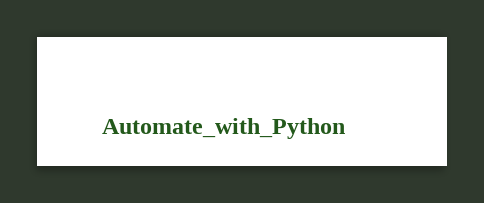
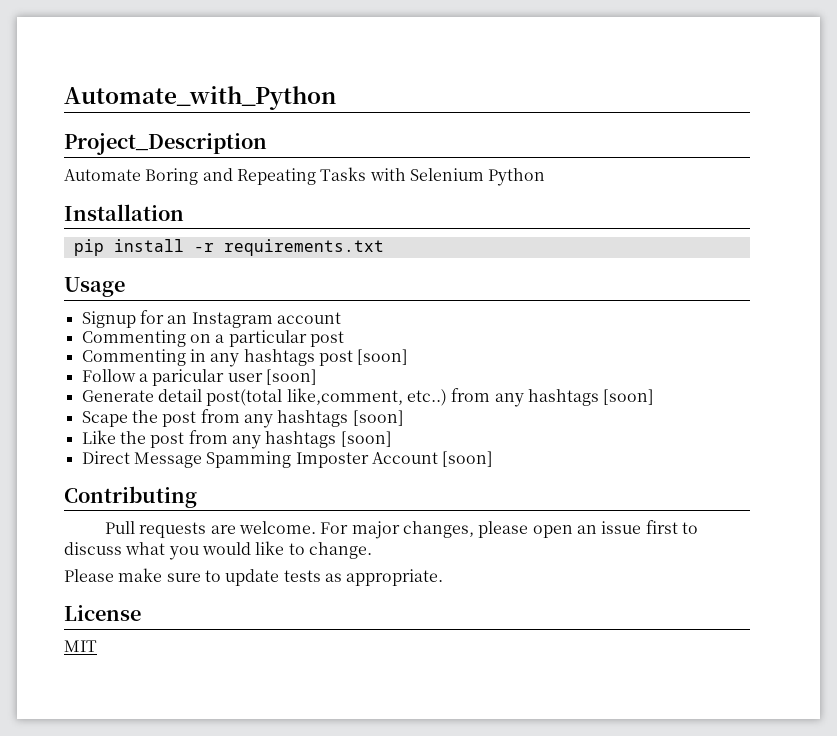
(345, 128) none -> [64,133,267,155] [64,167,546,186] [64,204,184,221] [73,239,384,256] [64,277,125,297] [81,310,341,328] [81,330,344,347] [81,349,409,367] [81,369,317,386] [81,388,655,407] [81,409,404,428] [81,430,392,449] [81,451,494,468] [64,486,197,508] [105,520,698,539] [64,541,372,560] [64,568,444,586] [64,605,141,621] [64,640,97,652] // Project_Description // Automate Boring and Repeating Tasks with Selenium Python // Installation // pip install -r requirements.txt // Usage // Signup for an Instagram account // Commenting on a particular post // Commenting in any hashtags post [soon] // Follow a paricular user [soon] // Generate detail post(total like,comment, etc..) from any hashtags [soon] // Scape the post from any hashtags [soon] // Like the post from any hashtags [soon] // Direct Message Spamming Imposter Account [soon] // Contributing // Pull requests are welcome. For major changes, please open an issue first to discuss what you would like to change. // Please make sure to update tests as appropriate. // License // MIT

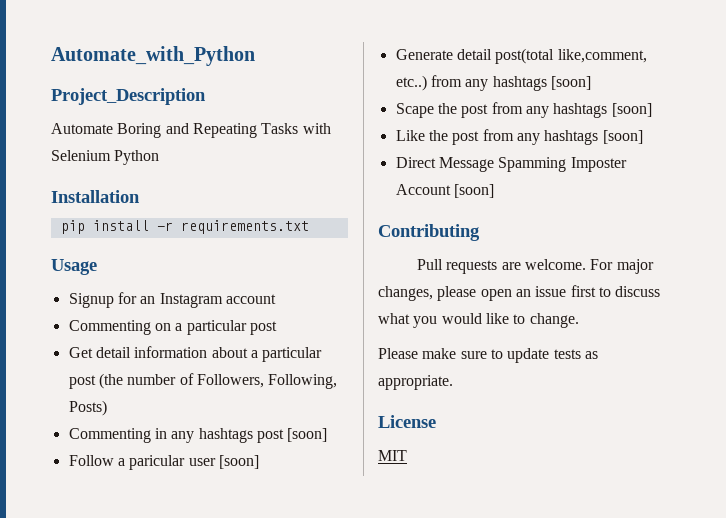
(344, 339) none -> [68,346,323,362] [68,373,338,389] [68,400,107,416] // Get detail information about a particular post (the number of Followers, Following, Posts)

